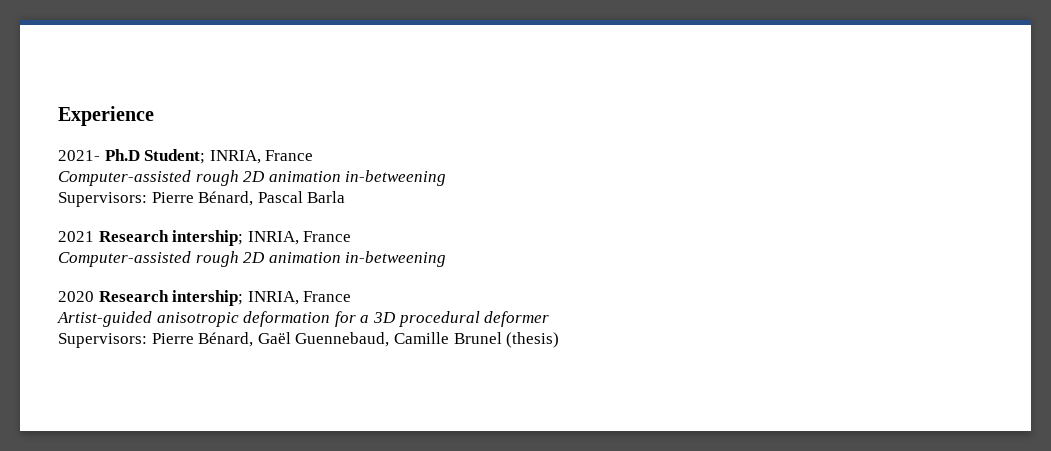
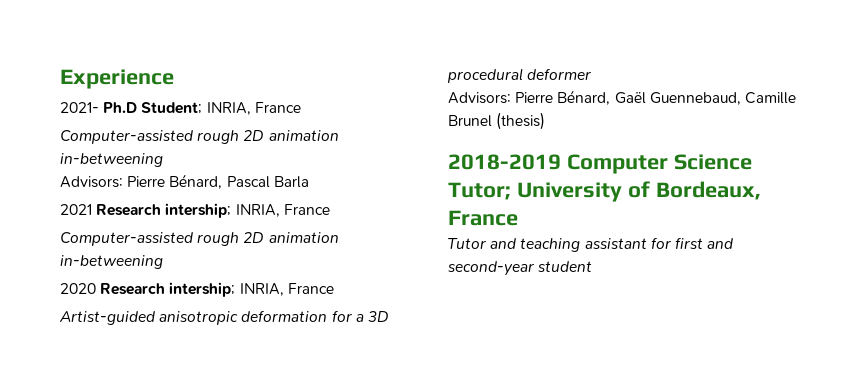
[58,192,147,207] Supervisors: -> [60,176,123,188] Advisors:
[58,333,147,348] Supervisors: -> [448,92,511,104] Advisors:
(560, 340) none -> [448,154,752,174] [448,181,761,202] [448,210,518,226] [448,237,734,252] [448,261,593,276] // 2018-2019 Computer Science Tutor; University of Bordeaux, France // Tutor and teaching assistant for first and second-year student

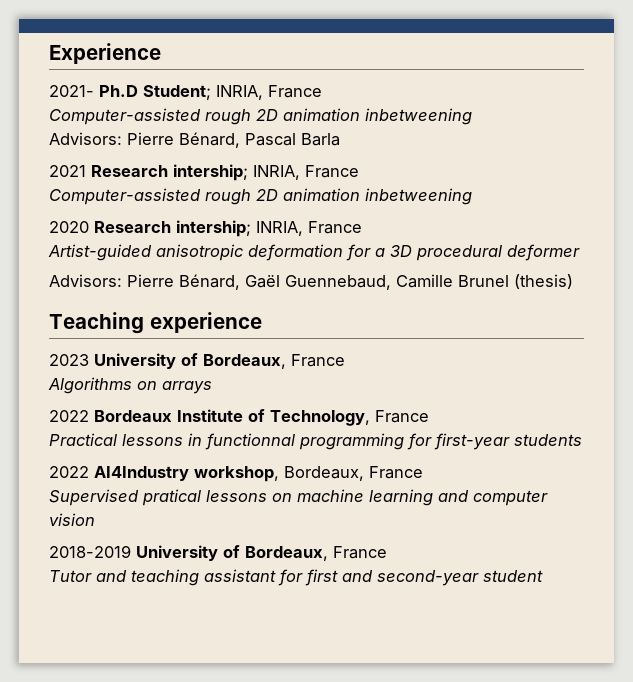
[60,153,163,167] in-betweening -> [365,108,472,125] inbetweening
[60,255,163,269] in-betweening -> [365,188,472,205] inbetweening
[448,154,752,174] [448,182,511,200] 2018-2019 Computer Science Tutor; -> [49,312,262,334] [49,353,345,369] [48,377,212,394] [49,409,429,426] [49,433,582,450] [49,466,423,482] [49,489,548,506] [49,513,95,526] [49,545,131,558] Teaching experience // 2023 University of Bordeaux, France // Algorithms on arrays // 2022 Bordeaux Institute of Technology, France // Practical lessons in functionnal programming for first-year students // 2022 AI4Industry workshop, Bordeaux, France // Supervised pratical lessons on machine learning and computer vision // 2018-2019

